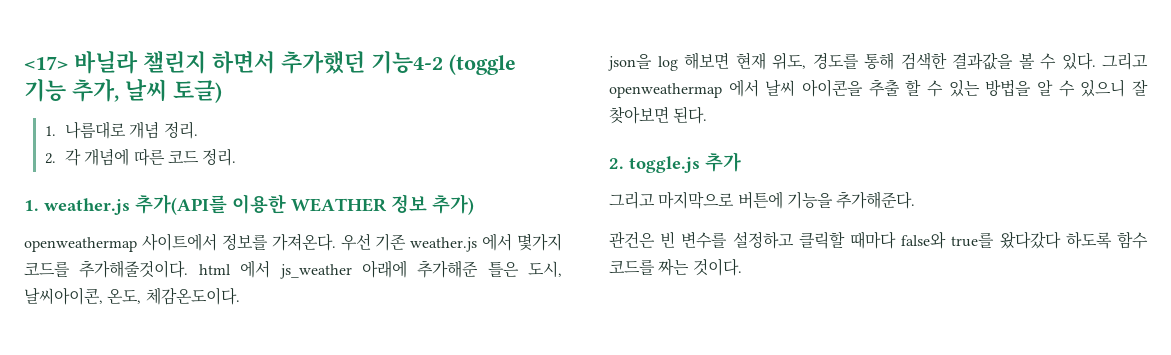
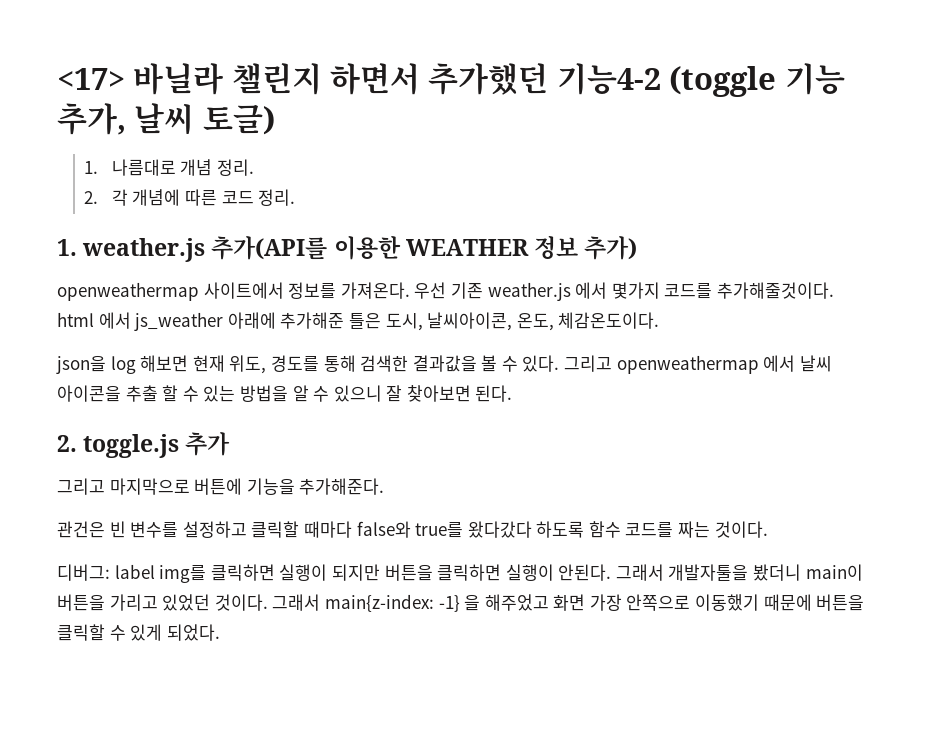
(742, 267) none -> [57,564,863,583] [57,594,865,612] [57,624,220,641] // 디버그: label img를 클릭하면 실행이 되지만 버튼을 클릭하면 실행이 안된다. 그래서 개발자툴을 봤더니 main이 버튼을 가리고 있었던 것이다. 그래서 main{z-index: -1} 을 해주었고 화면 가장 안쪽으로 이동했기 때문에 버튼을 클릭할 수 있게 되었다.

